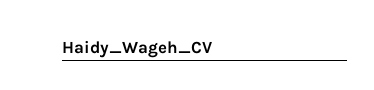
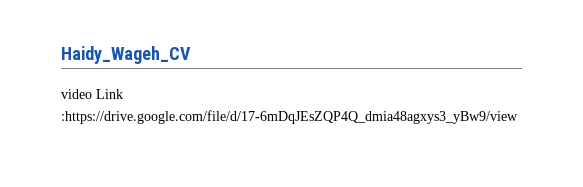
(212, 49) none -> [61,89,123,99] [61,110,518,124] // video Link :https://drive.google.com/file/d/17-6mDqJEsZQP4Q_dmia48agxys3_yBw9/view

